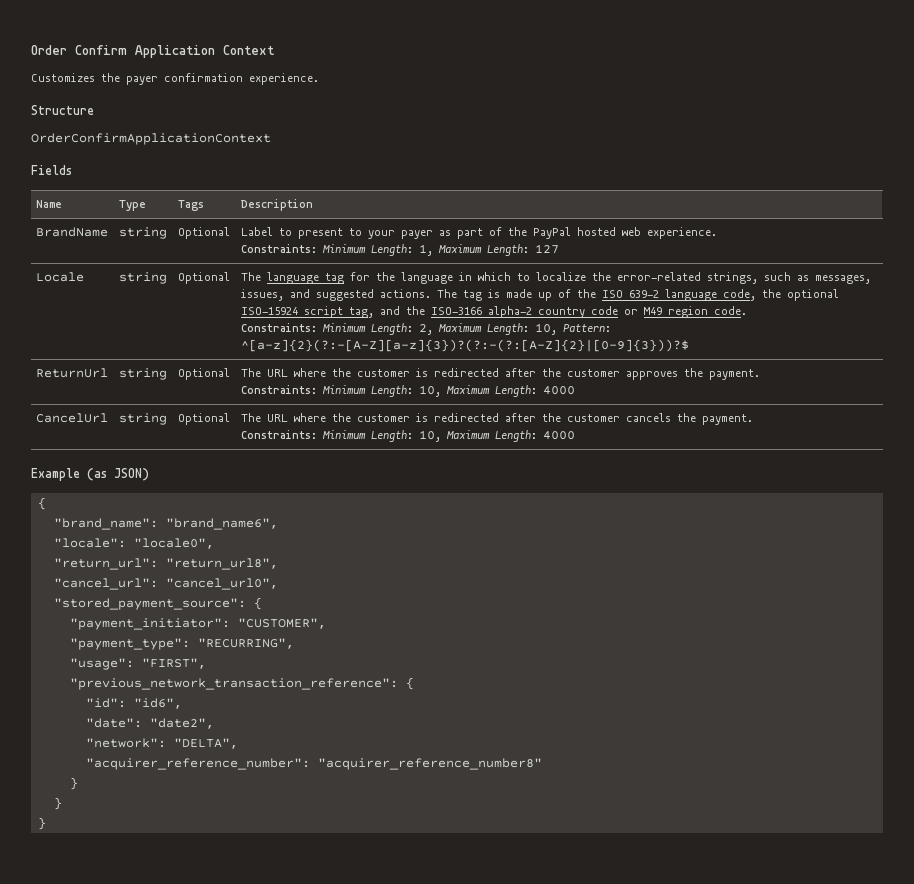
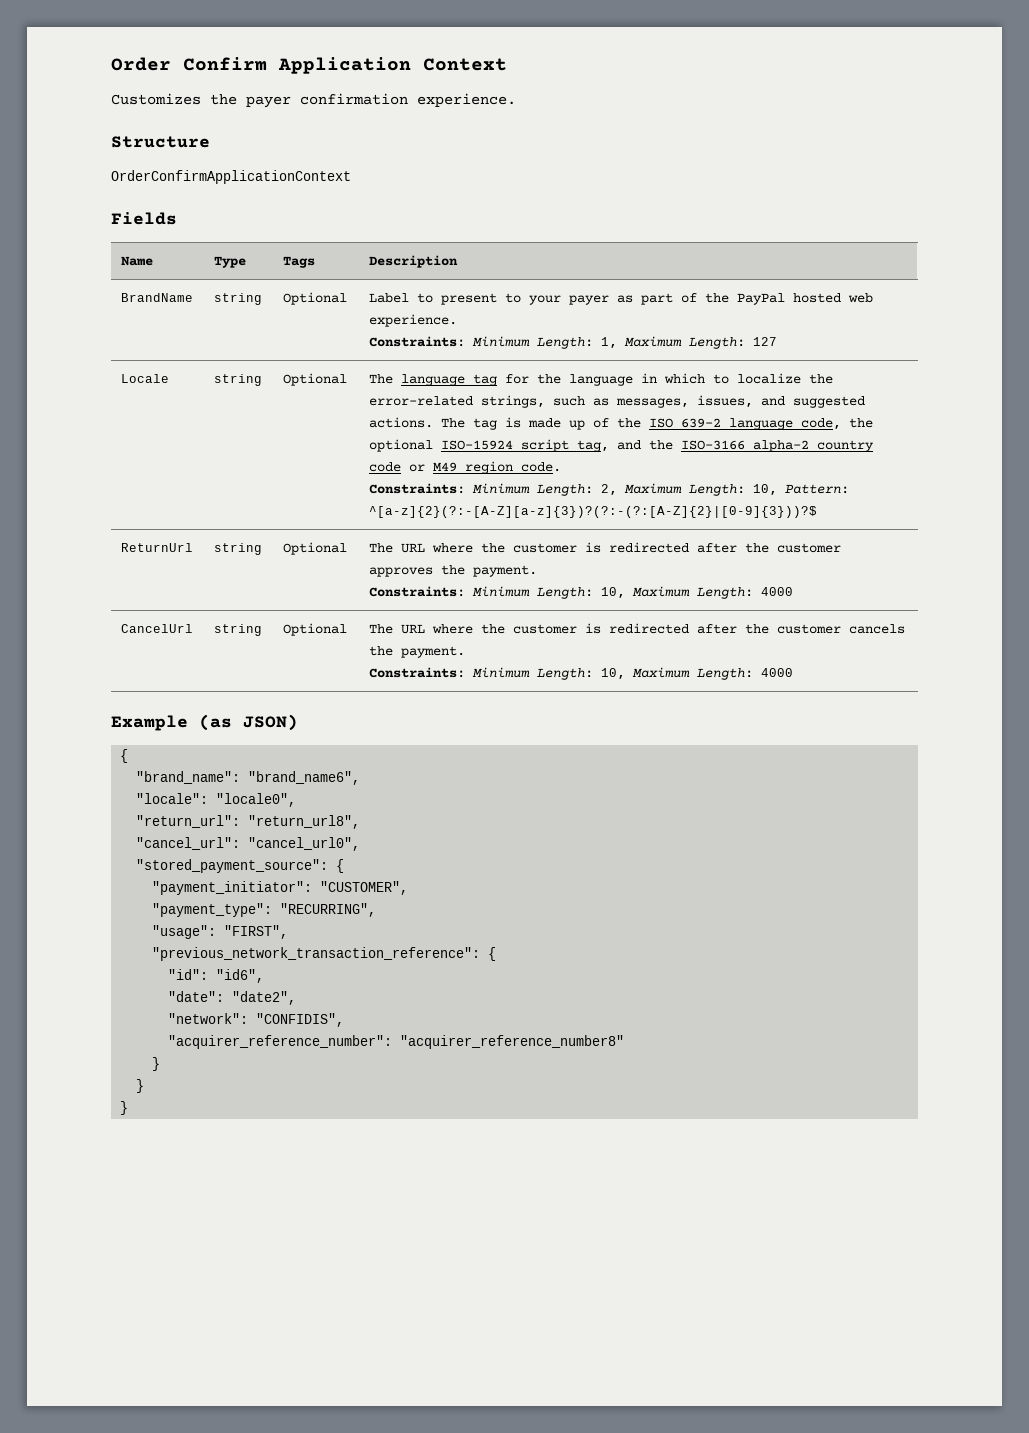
[173,738,238,749] "DELTA", -> [256,1013,345,1027] "CONFIDIS",

